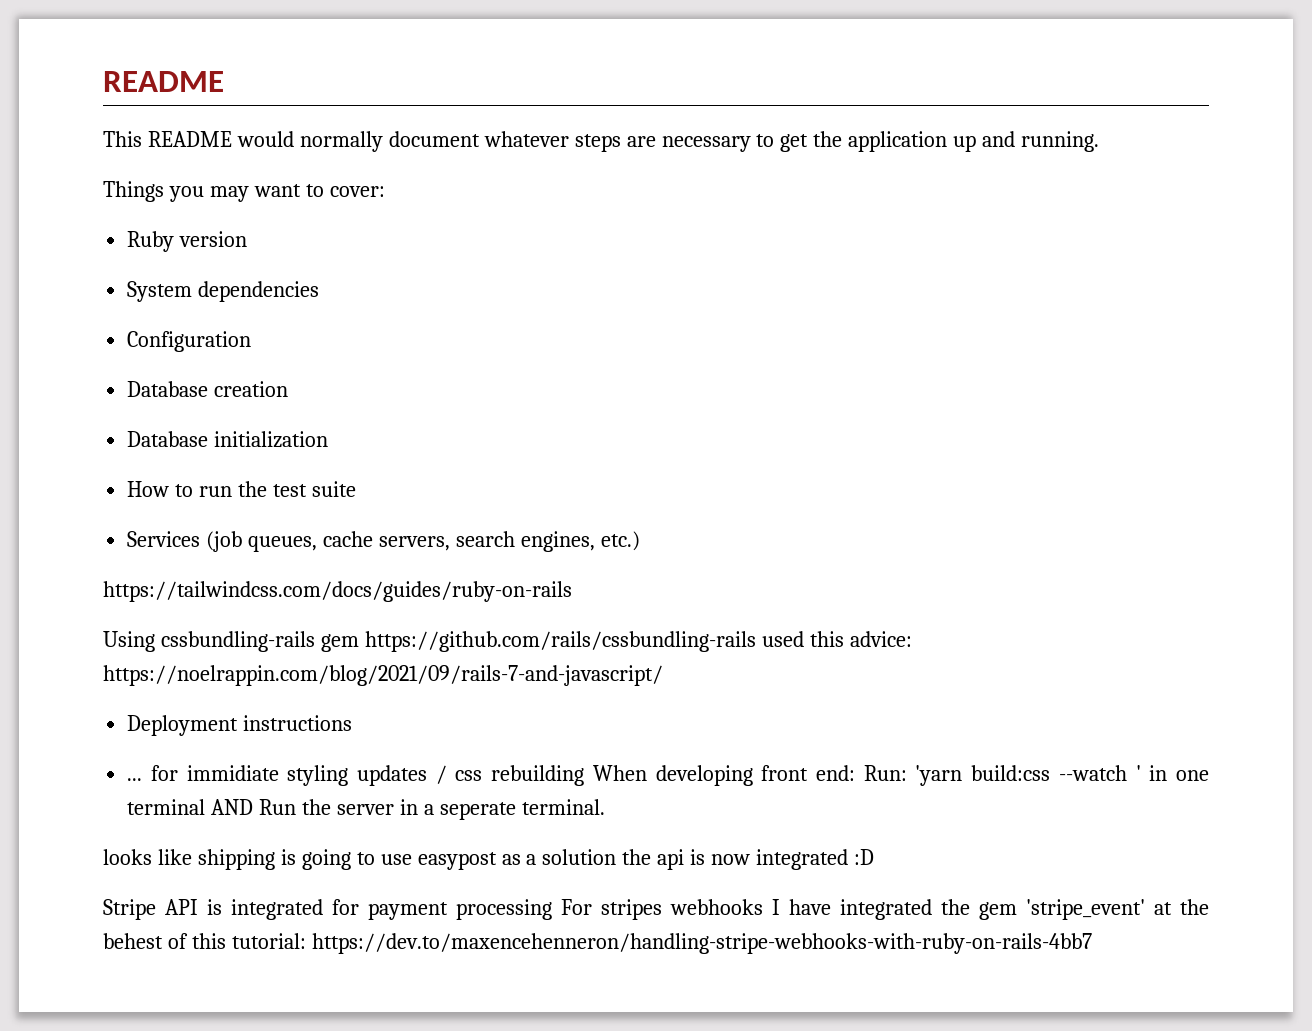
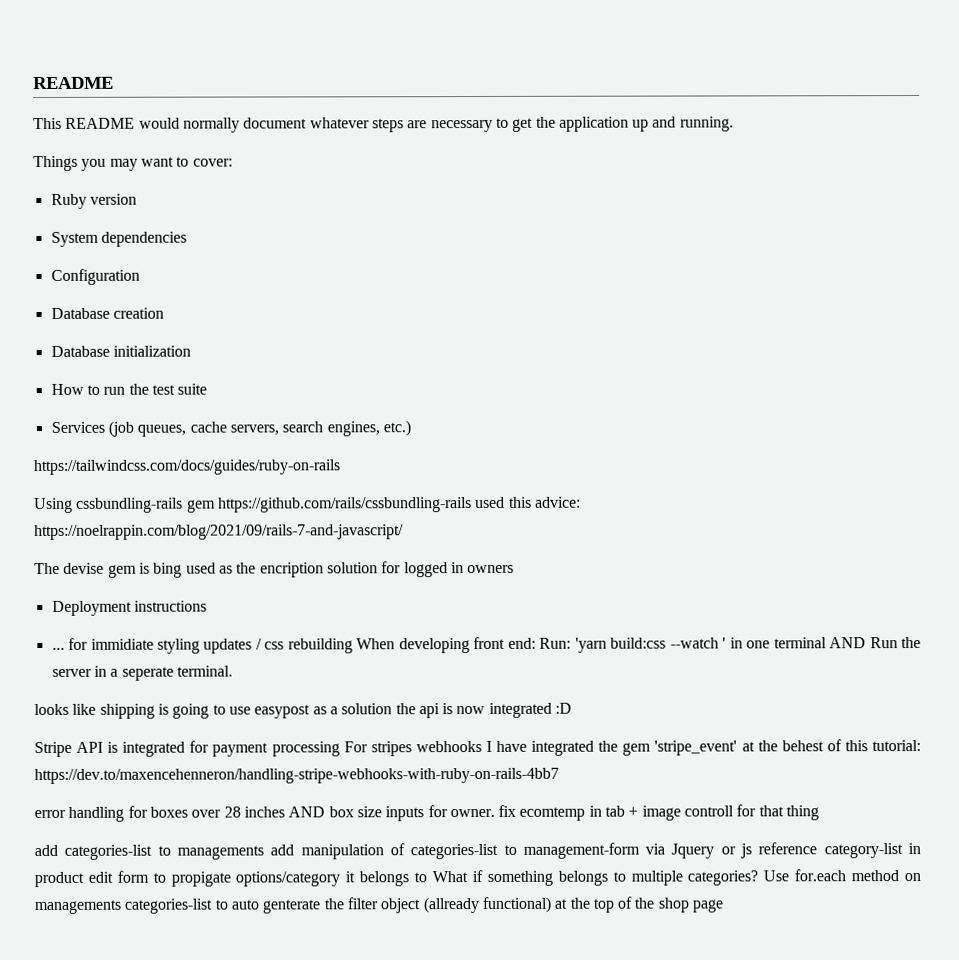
(663, 675) none -> [34,561,515,578] // The devise gem is bing used as the encription solution for logged in owners
(1092, 943) none -> [34,804,820,822] [34,842,921,860] [34,869,922,888] [34,896,724,915] // error handling for boxes over 28 inches AND box size inputs for owner. fix ecomtemp in tab + image controll for that thing // add categories-list to managements add manipulation of categories-list to management-form via Jquery or js reference category-list in product edit form to propigate options/category it belongs to What if something belongs to multiple categories? Use for.each method on managements categories-list to auto genterate the filter object (allready functional) at the top of the shop page

